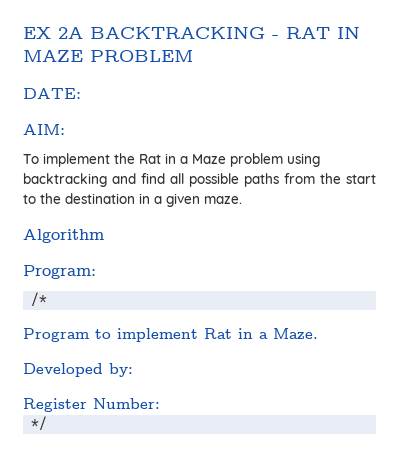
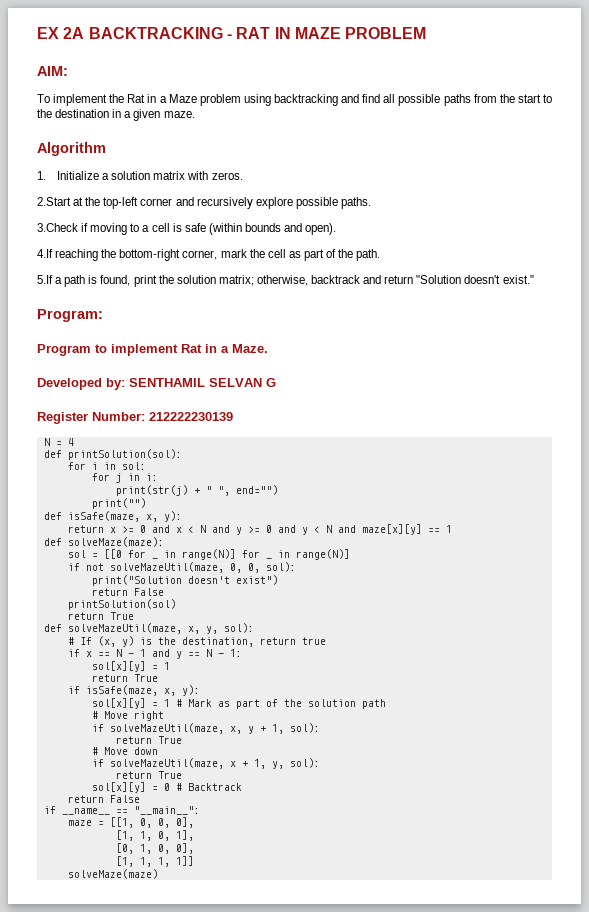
[23,88,81,99] // DATE: -> (427, 33) none
(104, 236) none -> [37,171,243,180] [37,197,371,209] [37,223,337,235] [37,249,381,261] [37,275,534,287] // 1. Initialize a solution matrix with zeros. // 2.Start at the top-left corner and recursively explore possible paths. // 3.Check if moving to a cell is safe (within bounds and open). // 4.If reaching the bottom-right corner, mark the cell as part of the path. // 5.If a path is found, print the solution matrix; otherwise, backtrack and return "Solution doesn't exist."
[31,292,48,306] // /* -> (103, 315) none
(133, 370) none -> [129,378,276,387] SENTHAMIL SELVAN G
[31,416,48,430] // */ -> [149,412,233,421] [43,438,74,446] [43,449,182,460] [67,462,146,470] [91,473,158,483] [115,485,278,496] [91,498,146,509] [43,511,182,522] [67,524,452,535] [43,537,164,547] [67,549,146,559] [151,558,158,559] [163,549,260,560] [265,558,272,559] [277,549,350,560] [67,562,296,573] [91,575,278,586] [91,588,164,596] [67,599,176,610] [67,612,134,620] [43,623,254,634] [67,636,326,647] [67,649,242,659] [91,661,170,672] [91,674,158,682] [67,685,200,696] [91,698,386,709] [91,711,164,721] [91,723,320,734] [115,736,182,744] [91,747,158,755] [91,758,320,769] [115,771,182,779] [91,782,242,793] [67,795,140,803] [43,806,200,815] [67,817,194,828] [115,830,194,841] [115,843,194,854] [115,856,194,867] [67,869,158,879] 212222230139 // N = 4 // def printSolution(sol): // for i in sol: // for j in i: // print(str(j) + " ", end="") // print("") // def isSafe(maze, x, y): // return x >= 0 and x < N and y >= 0 and y < N and maze[x][y] == 1 // def solveMaze(maze): // sol = [[0 for _ in range(N)] for _ in range(N)] // if not solveMazeUtil(maze, 0, 0, sol): // print("Solution doesn't exist") // return False // printSolution(sol) // return True // def solveMazeUtil(maze, x, y, sol): // # If (x, y) is the destination, return true // if x == N - 1 and y == N - 1: // sol[x][y] = 1 // return True // if isSafe(maze, x, y): // sol[x][y] = 1 # Mark as part of the solution path // # Move right // if solveMazeUtil(maze, x, y + 1, sol): // return True // # Move down // if solveMazeUtil(maze, x + 1, y, sol): // return True // sol[x][y] = 0 # Backtrack // return False // if __name__ == "__main__": // maze = [[1, 0, 0, 0], // [1, 1, 0, 1], // [0, 1, 0, 0], // [1, 1, 1, 1]] // solveMaze(maze)

